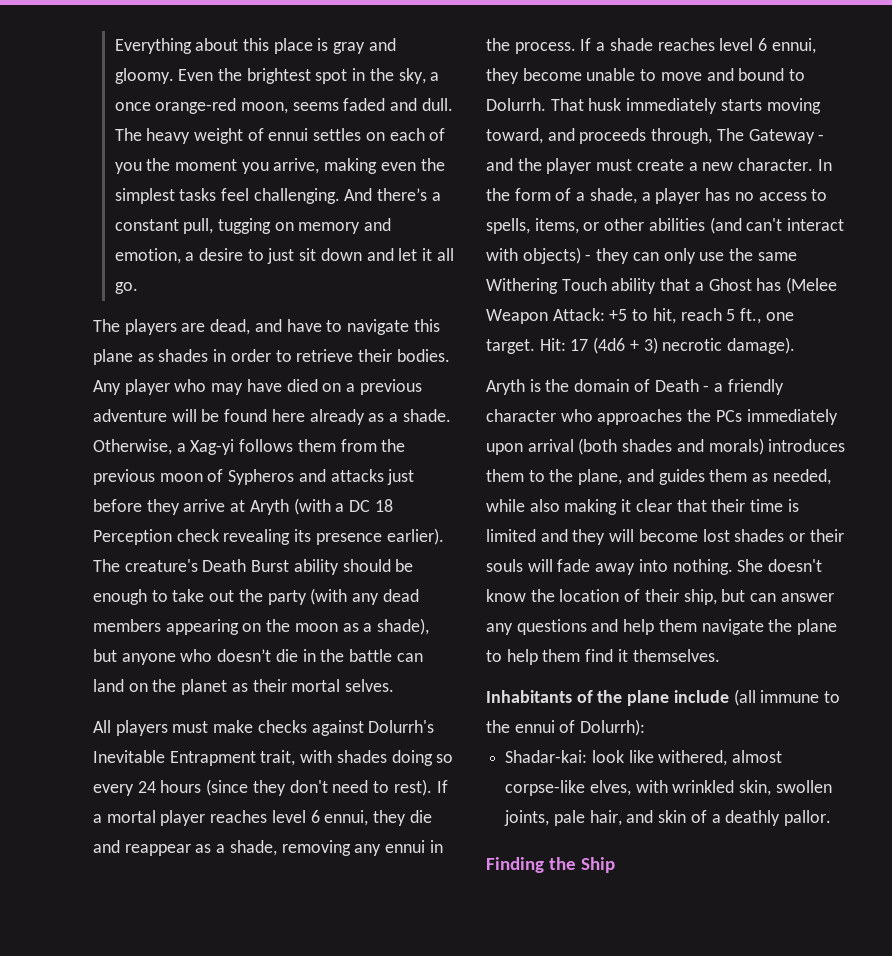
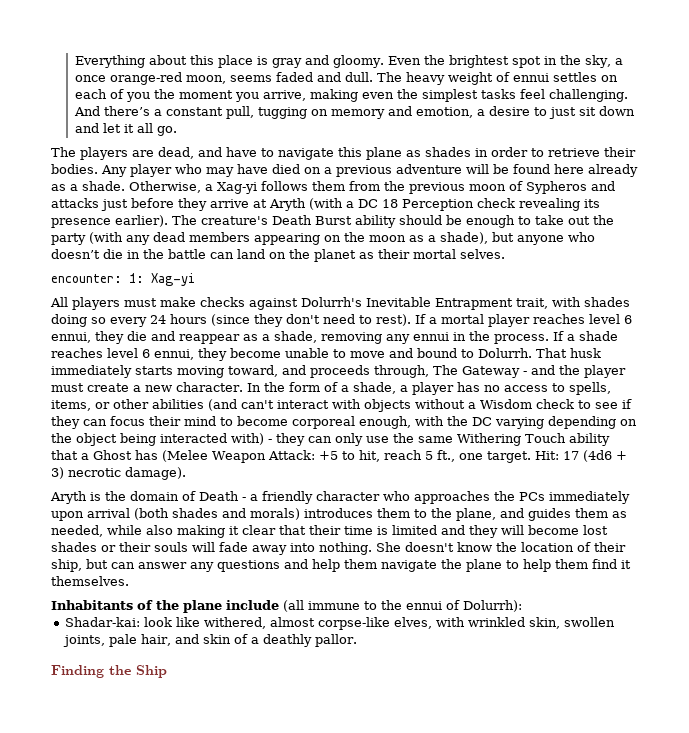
(395, 685) none -> [51,273,195,286] // encounter: 1: Xag-yi
[522,247,581,264] objects) -> [364,399,632,412] [51,416,637,429] [51,433,264,446] objects without a Wisdom check to see if they can focus their mind to become corporeal enough, with the DC varying depending on the object being interacted with)

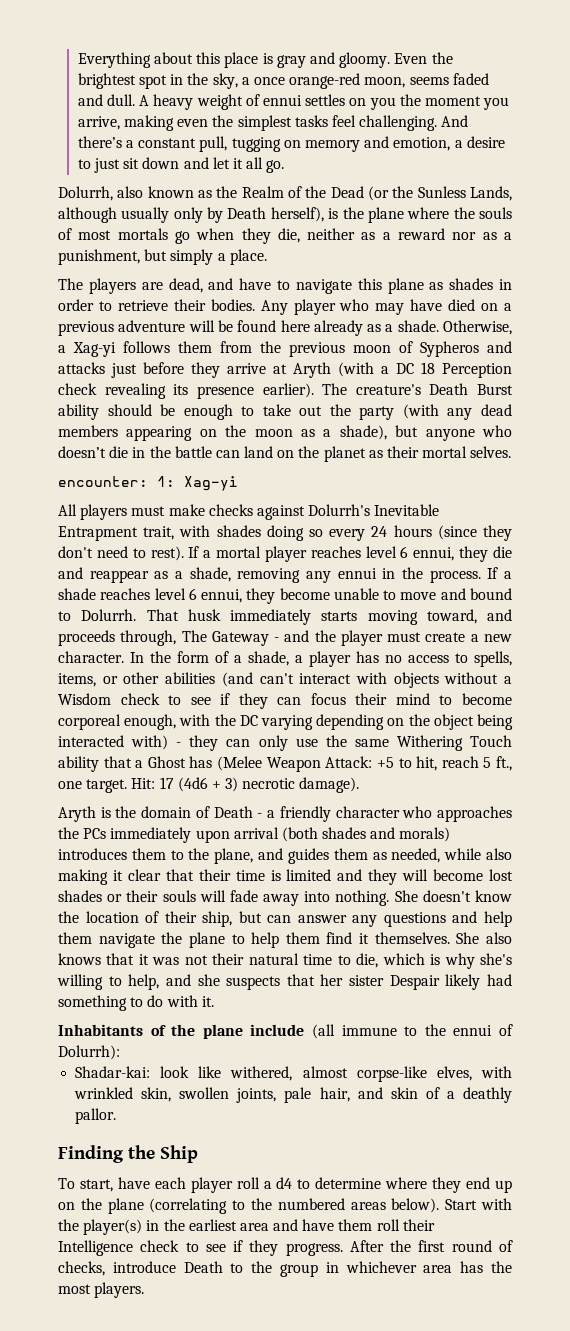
[377,72,403,82] The -> [139,95,150,106] A
[75,89,125,99] each of -> (367, 102) none
(178, 131) none -> [58,186,512,201] [58,207,513,223] [58,228,512,244] [58,249,267,265] // Dolurrh, also known as the Realm of the Dead (or the Sunless Lands, although usually only by Death herself), is the plane where the souls of most mortals go when they die, neither as a reward nor as a punishment, but simply a place.
(129, 581) none -> [456,932,512,944] [58,953,512,969] [57,974,512,990] [58,995,214,1011] She also knows that it was not their natural time to die, which is why she's willing to help, and she suspects that her sister Despair likely had something to do with it.
(167, 671) none -> [58,1177,512,1193] [58,1198,512,1214] [58,1219,435,1235] [58,1240,513,1256] [58,1261,512,1277] [58,1282,145,1298] // To start, have each player roll a d4 to determine where they end up on the plane (correlating to the numbered areas below). Start with the player(s) in the earliest area and have them roll their Intelligence check to see if they progress. After the first round of checks, introduce Death to the group in whichever area has the most players.

